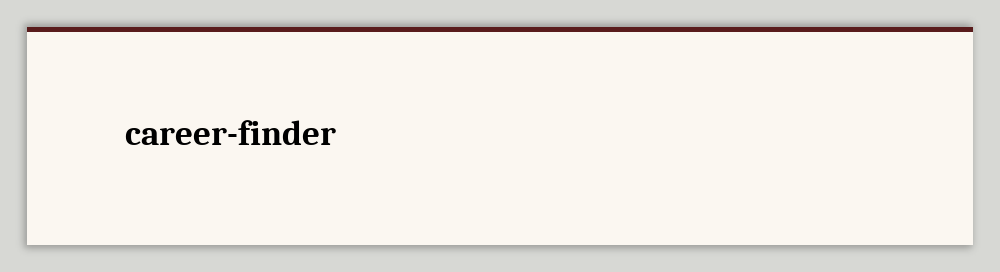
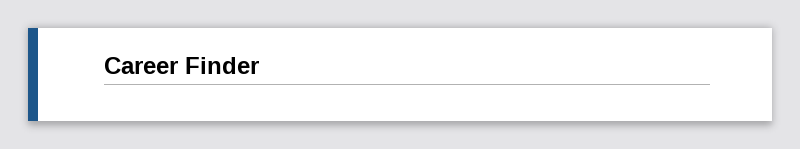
[125,120,336,145] career-finder -> [104,57,259,74] Career Finder

